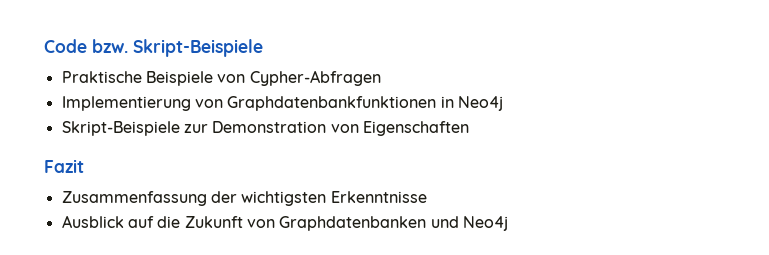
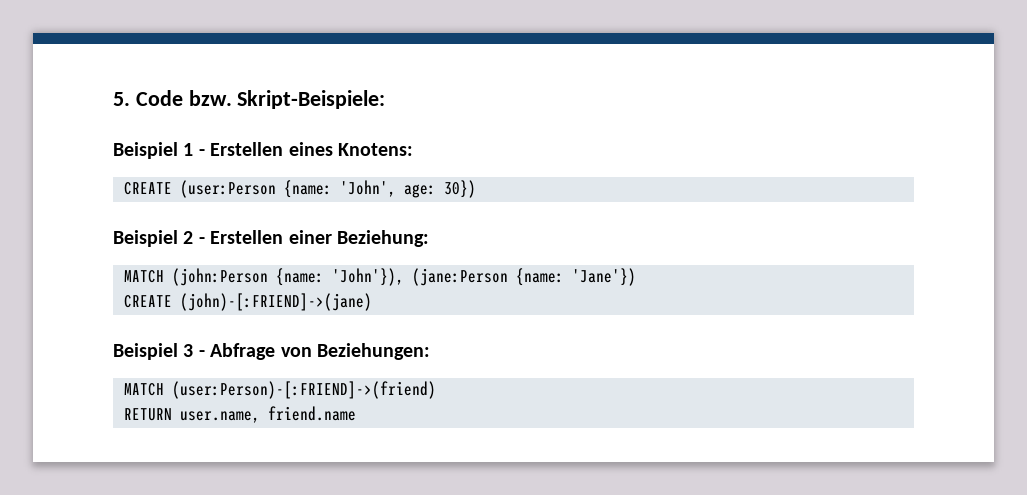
(44, 46) none -> [113,92,130,106] 5.
[133,39,263,57] [61,70,381,86] [61,96,503,111] [61,121,469,136] [44,159,84,173] [61,191,427,206] [61,215,508,231] Skript-Beispiele // Praktische Beispiele von Cypher-Abfragen // Implementierung von Graphdatenbankfunktionen in Neo4j // Skript-Beispiele zur Demonstration von Eigenschaften // Fazit // Zusammenfassung der wichtigsten Erkenntnisse // Ausblick auf die Zukunft von Graphdatenbanken und Neo4j -> [237,90,386,109] [113,142,413,159] [124,180,477,198] [113,230,429,247] [124,268,637,286] [124,293,373,311] [113,343,430,360] [124,381,437,399] [124,406,357,423] Skript-Beispiele: // Beispiel 1 - Erstellen eines Knotens: // CREATE (user:Person {name: 'John', age: 30}) // Beispiel 2 - Erstellen einer Beziehung: // MATCH (john:Person {name: 'John'}), (jane:Person {name: 'Jane'}) // CREATE (john)-[:FRIEND]->(jane) // Beispiel 3 - Abfrage von Beziehungen: // MATCH (user:Person)-[:FRIEND]->(friend) // RETURN user.name, friend.name

